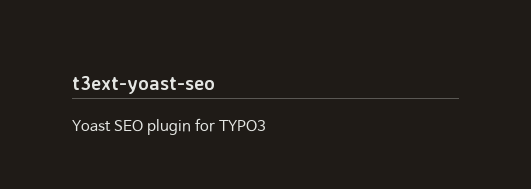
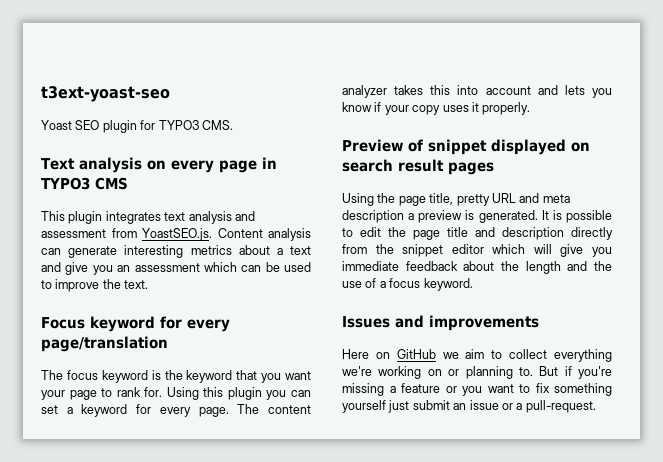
(266, 126) none -> [201,120,233,130] [41,157,277,173] [41,177,128,190] [41,211,255,224] [41,228,311,241] [41,245,311,258] [41,262,311,275] [41,279,149,292] [41,316,230,332] [41,336,168,352] [41,370,311,383] [41,387,311,400] [41,404,311,417] [342,85,612,98] [342,102,531,115] [342,139,590,155] [342,159,494,175] [342,193,570,206] [342,210,612,223] [342,227,613,240] [342,244,612,257] [342,261,612,274] [342,278,473,291] [342,315,539,331] [342,349,612,362] [342,366,612,379] [342,383,612,396] [342,400,596,413] CMS. // Text analysis on every page in TYPO3 CMS // This plugin integrates text analysis and assessment from YoastSEO.js. Content analysis can generate interesting metrics about a text and give you an assessment which can be used to improve the text. // Focus keyword for every page/translation // The focus keyword is the keyword that you want your page to rank for. Using this plugin you can set a keyword for every page. The content analyzer takes this into account and lets you know if your copy uses it properly. // Preview of snippet displayed on search result pages // Using the page title, pretty URL and meta description a preview is generated. It is possible to edit the page title and description directly from the snippet editor which will give you immediate feedback about the length and the use of a focus keyword. // Issues and improvements // Here on GitHub we aim to collect everything we're working on or planning to. But if you're missing a feature or you want to fix something yourself just submit an issue or a pull-request.

